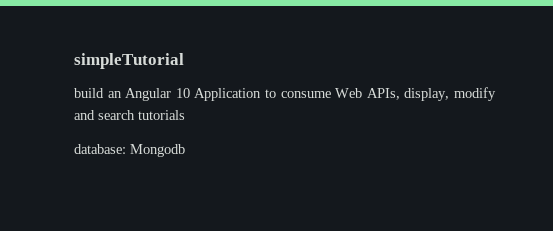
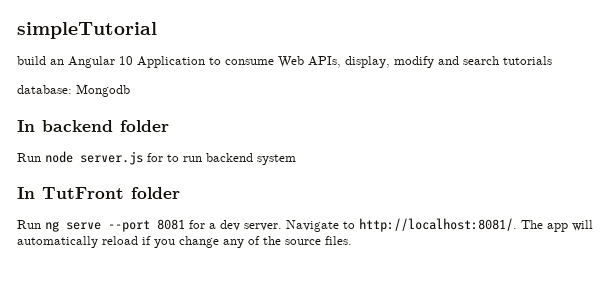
(185, 150) none -> [17,120,169,132] [17,151,296,165] [17,187,180,199] [17,218,593,232] [17,236,352,248] // In backend folder // Run node server.js for to run backend system // In TutFront folder // Run ng serve --port 8081 for a dev server. Navigate to http://localhost:8081/. The app will automatically reload if you change any of the source files.

